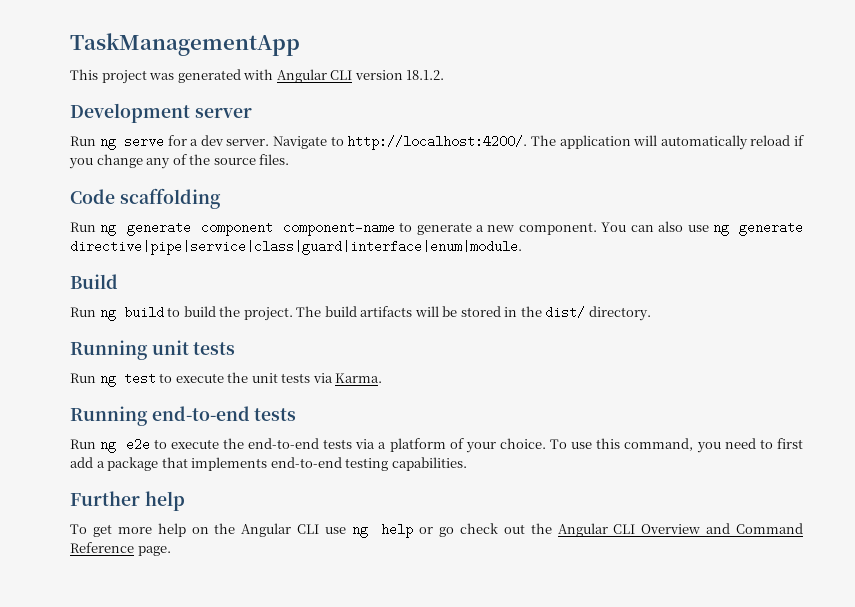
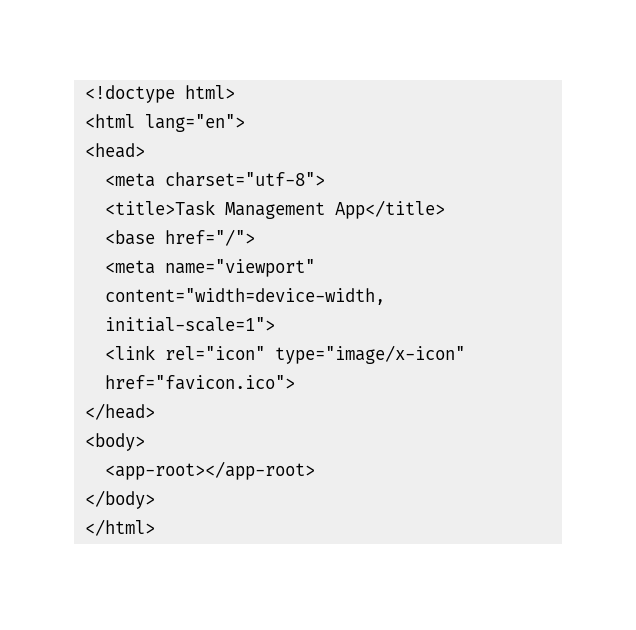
[70,33,300,56] [70,69,445,84] [70,103,252,123] [70,135,805,150] [69,154,290,169] [70,188,221,209] [70,221,803,236] [70,240,522,255] [70,274,118,289] [70,306,651,321] [70,340,236,360] [70,372,383,387] [70,406,297,426] [70,438,803,453] [70,457,467,471] [70,491,185,511] [70,523,804,538] [70,542,171,556] TaskManagementApp // This project was generated with Angular CLI version 18.1.2. // Development server // Run ng serve for a dev server. Navigate to http://localhost:4200/. The application will automatically reload if you change any of the source files. // Code scaffolding // Run ng generate component component-name to generate a new component. You can also use ng generate directive|pipe|service|class|guard|interface|enum|module. // Build // Run ng build to build the project. The build artifacts will be stored in the dist/ directory. // Running unit tests // Run ng test to execute the unit tests via Karma. // Running end-to-end tests // Run ng e2e to execute the end-to-end tests via a platform of your choice. To use this command, you need to first add a package that implements end-to-end testing capabilities. // Further help // To get more help on the Angular CLI use ng help or go check out the Angular CLI Overview and Command Reference page. -> [84,85,235,103] [84,114,245,132] [84,143,145,158] [104,172,325,187] [104,200,445,219] [104,229,255,246] [104,259,315,277] [104,288,385,305] [104,317,275,332] [104,345,465,364] [104,375,295,390] [84,403,155,420] [84,433,145,451] [104,461,315,480] [84,490,155,509] [84,519,155,536] <!doctype html> // <html lang="en"> // <head> // <meta charset="utf-8"> // <title>Task Management App</title> // <base href="/"> // <meta name="viewport" content="width=device-width, initial-scale=1"> // <link rel="icon" type="image/x-icon" href="favicon.ico"> // </head> // <body> // <app-root></app-root> // </body> // </html>

